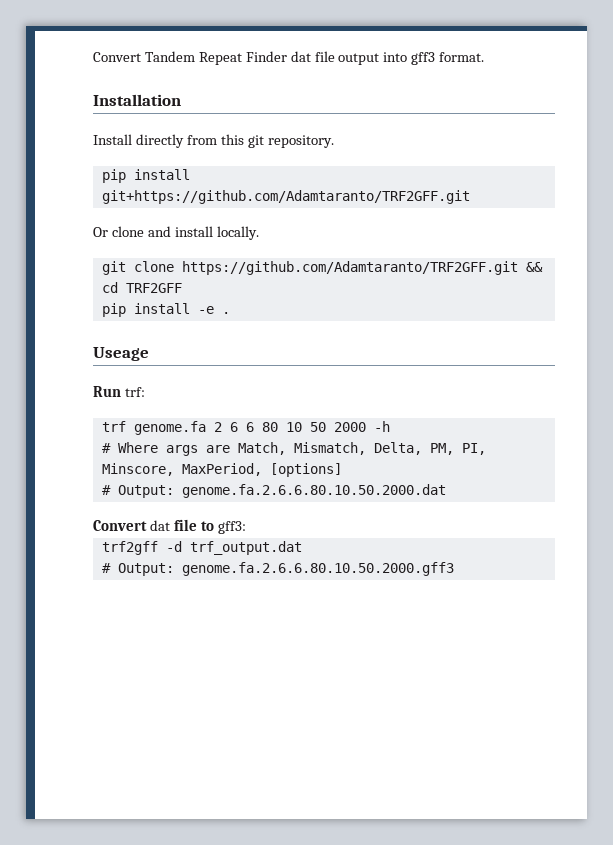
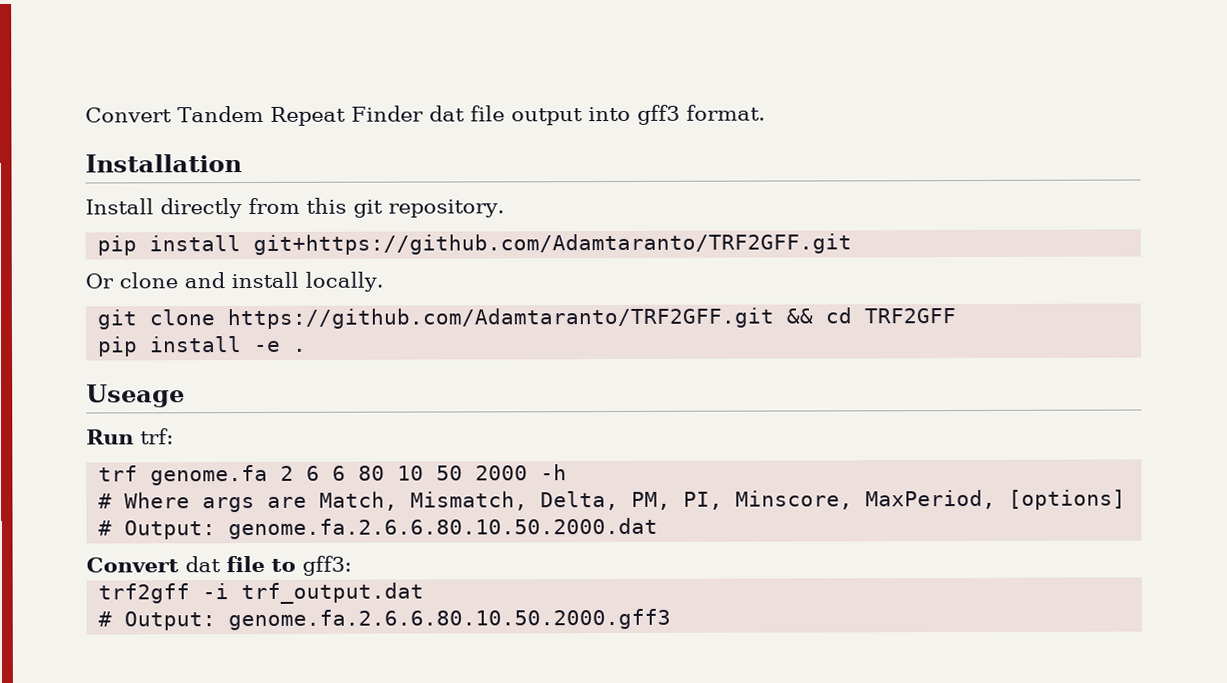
[165,541,182,552] -d -> [202,583,230,600] -i

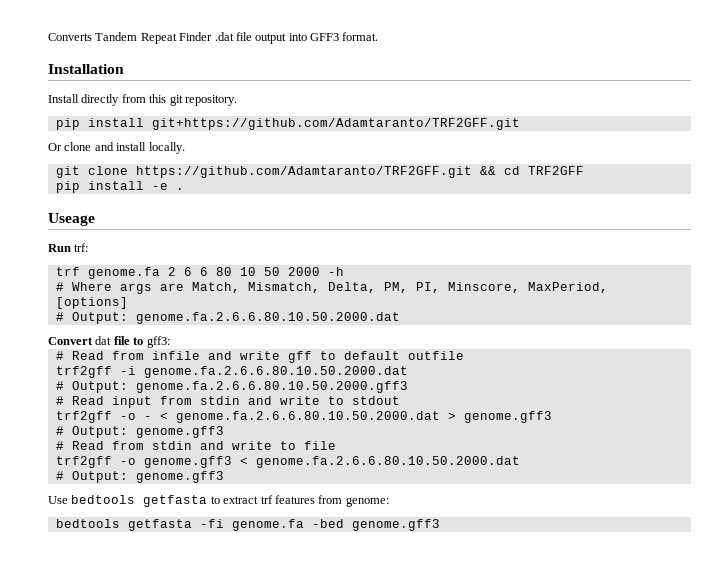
[85,107,172,123] Convert -> [48,33,92,41] Converts
[428,105,465,122] dat -> [214,32,234,41] .dat
[636,104,680,125] gff3 -> [310,33,339,41] GFF3
(352, 565) none -> [55,351,464,363] // # Read from infile and write gff to default outfile
[241,582,425,605] trf_output.dat -> [143,366,408,378] genome.fa.2.6.6.80.10.50.2000.dat
(672, 619) none -> [55,396,400,408] [55,411,552,423] [55,426,224,438] [55,441,336,450] [55,456,520,468] [55,471,224,483] [48,495,389,507] [55,519,440,531] // # Read input from stdin and write to stdout // trf2gff -o - < genome.fa.2.6.6.80.10.50.2000.dat > genome.gff3 // # Output: genome.gff3 // # Read from stdin and write to file // trf2gff -o genome.gff3 < genome.fa.2.6.6.80.10.50.2000.dat // # Output: genome.gff3 // Use bedtools getfasta to extract trf features from genome: // bedtools getfasta -fi genome.fa -bed genome.gff3

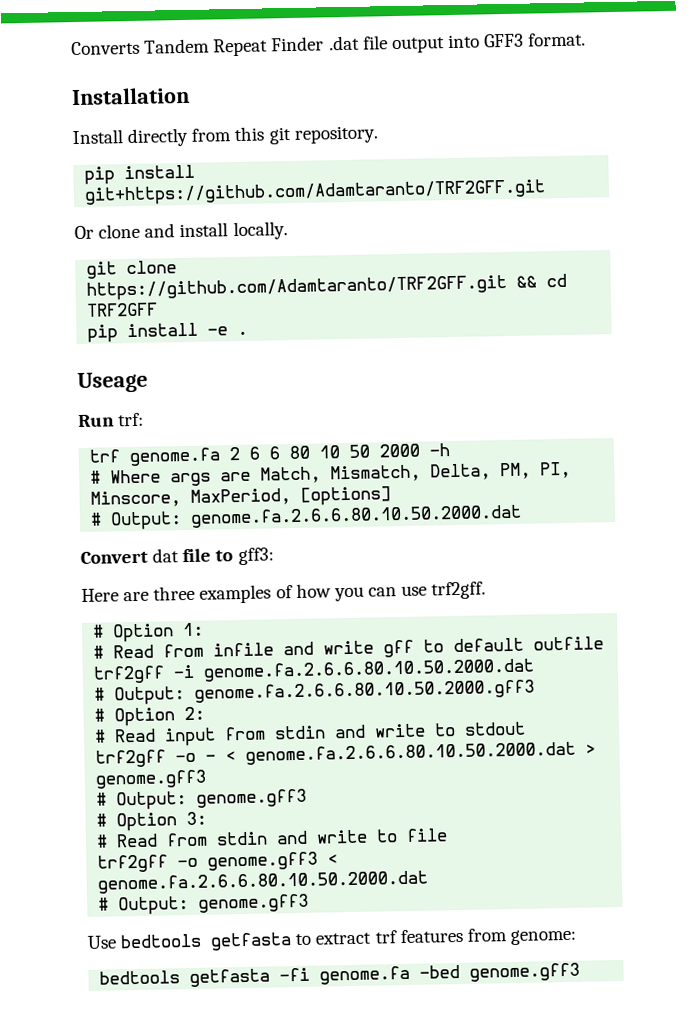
(170, 342) none -> [81,581,487,604] [92,622,205,643] // Here are three examples of how you can use trf2gff. // # Option 1:
(408, 387) none -> [94,706,206,727] // # Option 2:
(224, 432) none -> [96,811,208,832] // # Option 3:

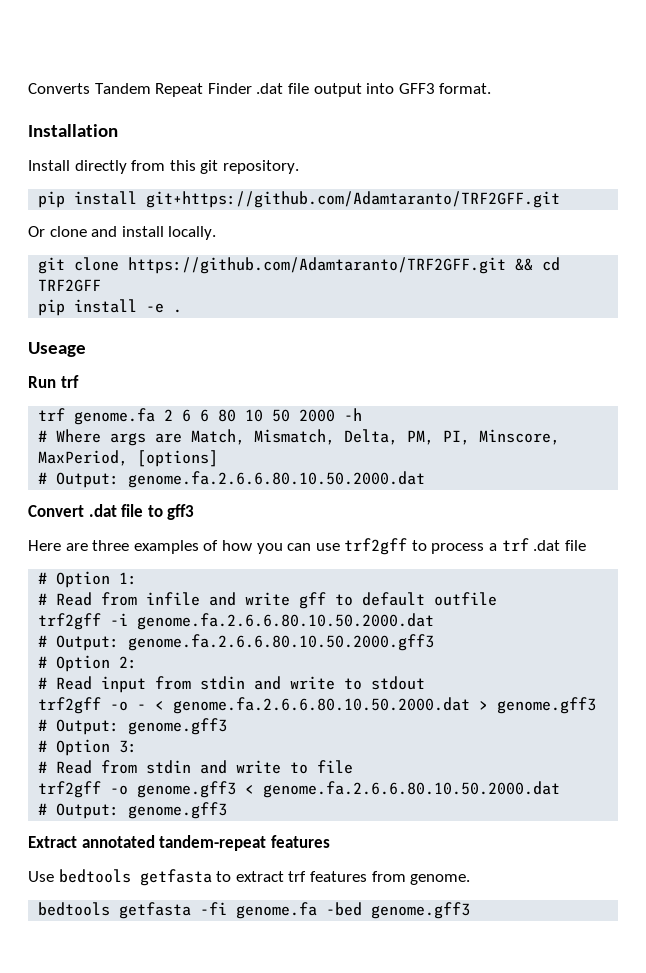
[118,412,145,427] trf: -> [60,375,79,388] trf
[152,548,180,563] dat -> [88,504,117,517] .dat
[237,547,274,566] gff3: -> [167,504,195,520] gff3
[431,581,487,600] trf2gff. -> [344,538,586,555] trf2gff to process a trf .dat file
(310, 903) none -> [28,835,330,851] // Extract annotated tandem-repeat features
[509,928,577,946] genome: -> [410,874,471,885] genome.

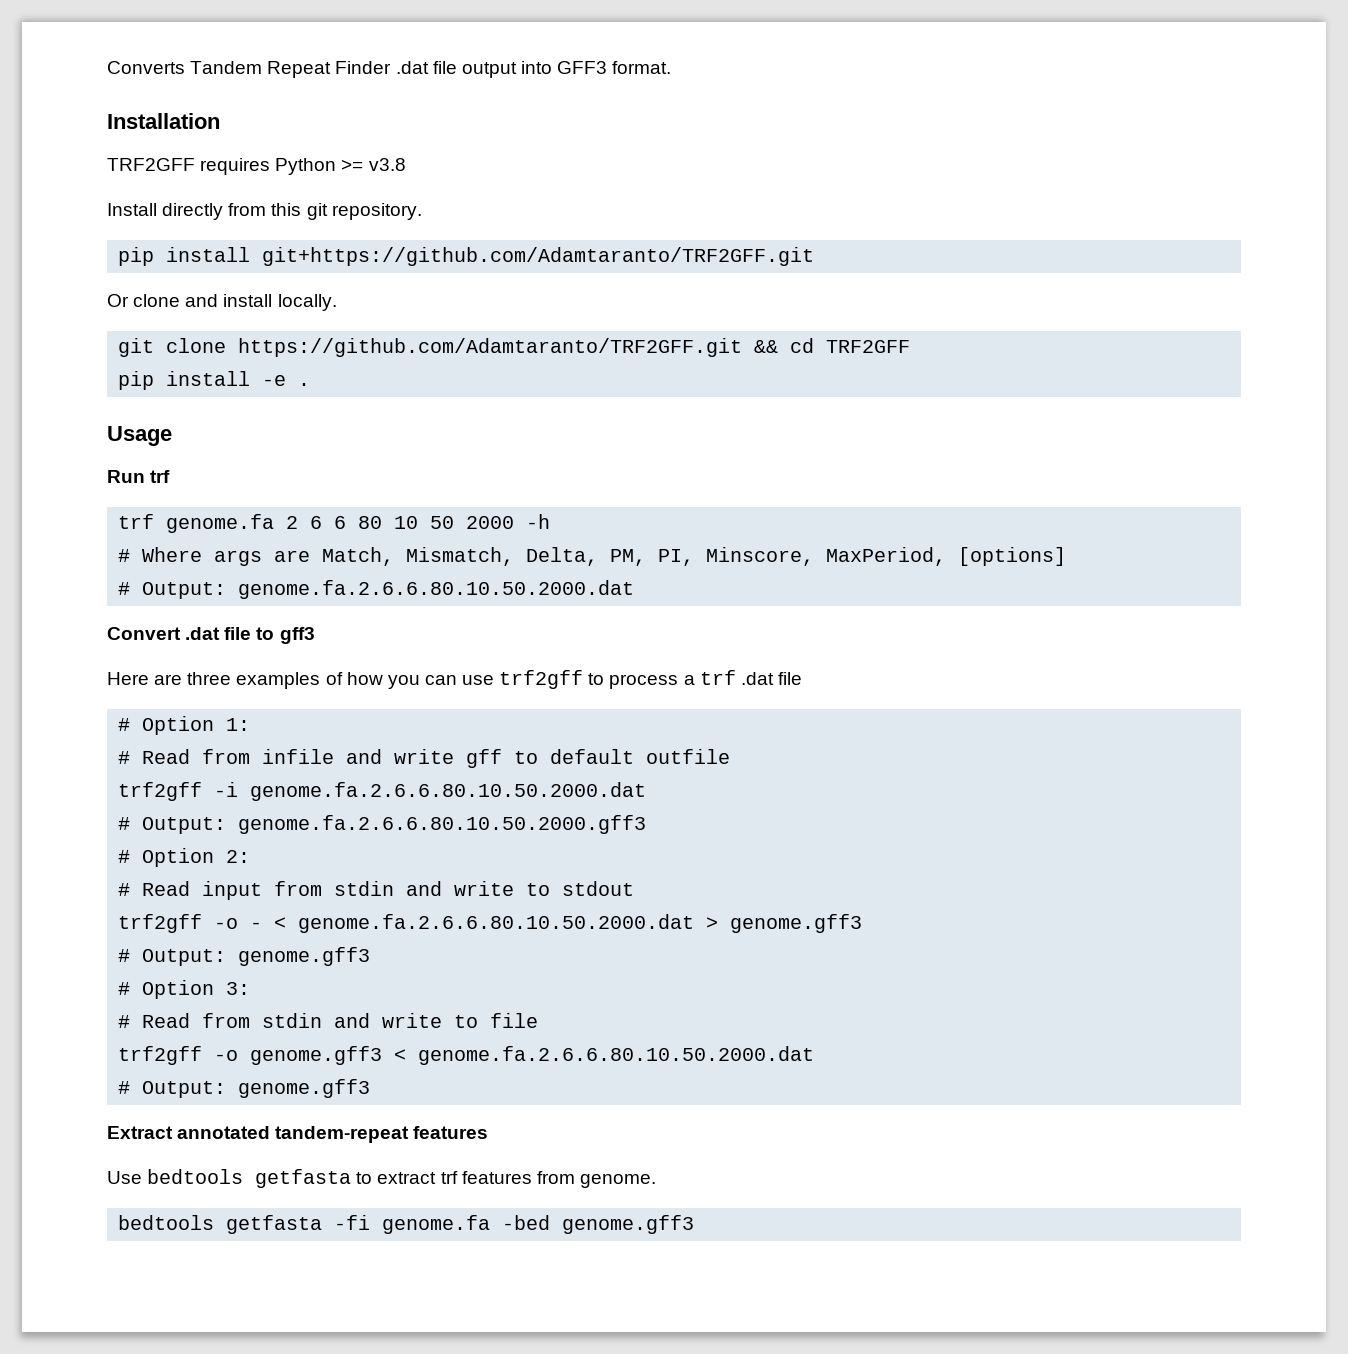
(118, 130) none -> [107,158,406,175] // TRF2GFF requires Python >= v3.8
[28,342,86,357] Useage -> [107,426,172,446] Usage

